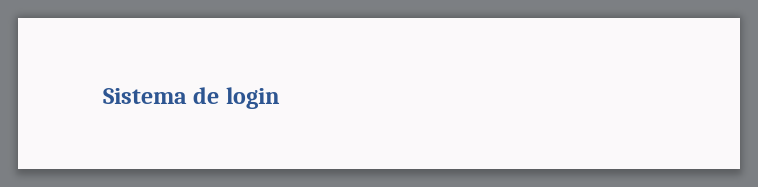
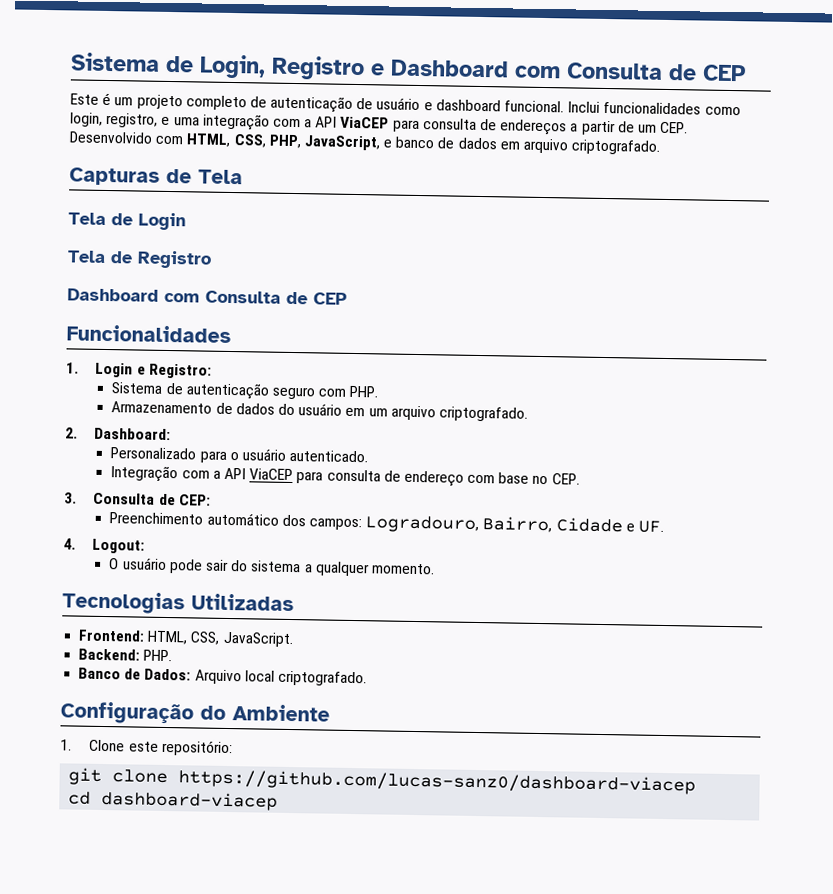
[103,87,280,109] Sistema de login -> [71,52,746,82] [70,92,741,116] [70,112,689,136] [69,131,661,155] [69,167,243,186] [68,212,186,231] [67,250,212,269] [67,288,347,305] [66,324,231,344] [66,362,212,379] [111,382,379,400] [111,401,528,422] [65,427,172,441] [110,447,369,463] [110,465,580,487] [64,492,211,506] [109,512,664,534] [63,538,146,554] [109,557,435,577] [62,591,294,615] [78,629,293,648] [78,648,173,662] [78,667,367,687] [60,701,330,725] [60,739,233,757] [68,767,697,795] [68,790,279,811] Sistema de Login, Registro e Dashboard com Consulta de CEP // Este é um projeto completo de autenticação de usuário e dashboard funcional. Inclui funcionalidades como login, registro, e uma integração com a API ViaCEP para consulta de endereços a partir de um CEP. Desenvolvido com HTML, CSS, PHP, JavaScript, e banco de dados em arquivo criptografado. // Capturas de Tela // Tela de Login // Tela de Registro // Dashboard com Consulta de CEP // Funcionalidades // 1. Login e Registro: // Sistema de autenticação seguro com PHP. // Armazenamento de dados do usuário em um arquivo criptografado. // 2. Dashboard: // Personalizado para o usuário autenticado. // Integração com a API ViaCEP para consulta de endereço com base no CEP. // 3. Consulta de CEP: // Preenchimento automático dos campos: Logradouro, Bairro, Cidade e UF. // 4. Logout: // O usuário pode sair do sistema a qualquer momento. // Tecnologias Utilizadas // Frontend: HTML, CSS, JavaScript. // Backend: PHP. // Banco de Dados: Arquivo local criptografado. // Configuração do Ambiente // 1. Clone este repositório: // git clone https://github.com/lucas-sanz0/dashboard-viacep // cd dashboard-viacep

